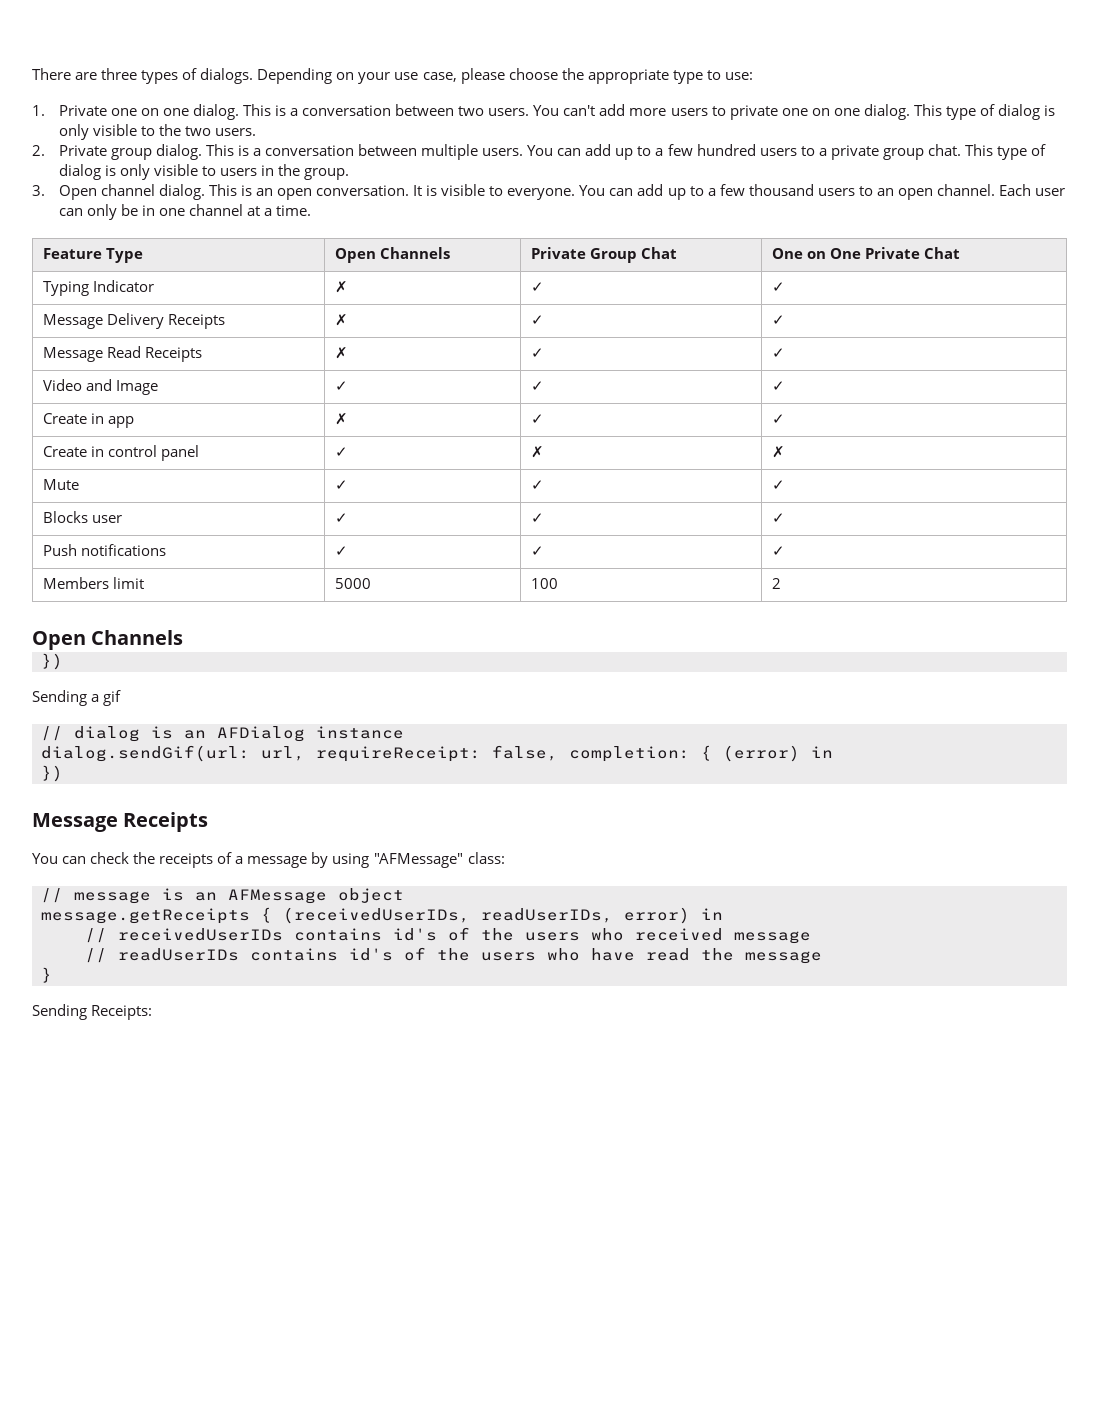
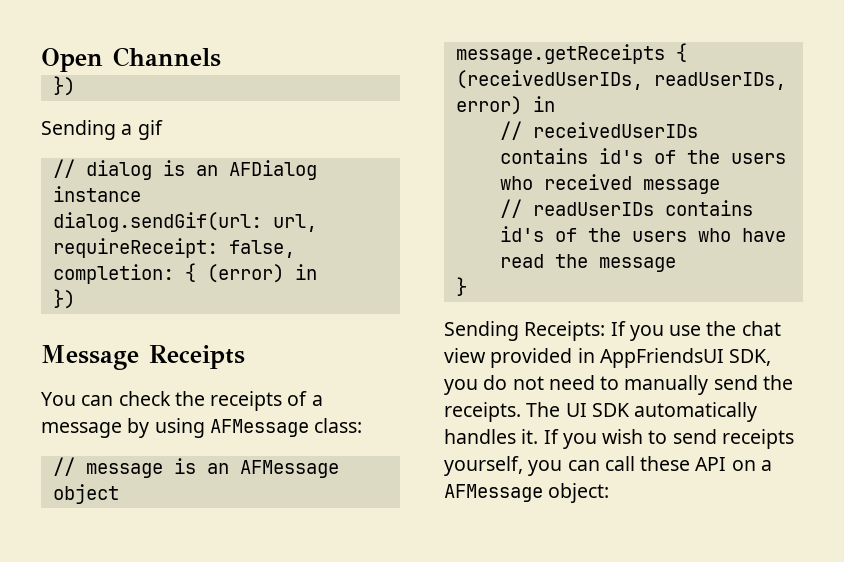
[32,68,753,84] [32,104,1056,120] [58,124,256,140] [32,144,1047,160] [58,164,350,180] [32,184,1066,200] [58,204,312,220] [42,248,143,263] [334,247,450,263] [530,247,677,263] [771,247,960,259] [42,280,154,296] [334,281,348,293] [530,282,544,292] [771,282,785,292] [42,313,225,329] [334,314,348,326] [530,315,544,325] [771,315,785,325] [42,346,202,362] [334,347,348,359] [530,348,544,358] [771,348,785,358] [42,379,158,395] [334,381,348,391] [530,381,544,391] [771,381,785,391] [42,413,134,428] [334,413,348,425] [530,414,544,424] [771,414,785,424] [42,445,199,461] [334,447,348,457] [530,446,544,458] [771,446,785,458] [42,479,79,490] [334,480,348,490] [530,480,544,490] [771,480,785,490] [42,511,122,523] [334,513,348,523] [530,513,544,523] [771,513,785,523] [42,544,166,556] [334,546,348,556] [530,546,544,556] [771,546,785,556] [42,577,144,589] [334,578,371,589] [530,578,558,589] [771,578,781,589] There are three types of dialogs. Depending on your use case, please choose the appropriate type to use: // 1. Private one on one dialog. This is a conversation between two users. You can't add more users to private one on one dialog. This type of dialog is only visible to the two users. // 2. Private group dialog. This is a conversation between multiple users. You can add up to a few hundred users to a private group chat. This type of dialog is only visible to users in the group. // 3. Open channel dialog. This is an open conversation. It is visible to everyone. You can add up to a few thousand users to an open channel. Each user can only be in one channel at a time. // Feature Type | Open Channels | Private Group Chat | One on One Private Chat // Typing Indicator | ✗ | ✓ | ✓ // Message Delivery Receipts | ✗ | ✓ | ✓ // Message Read Receipts | ✗ | ✓ | ✓ // Video and Image | ✓ | ✓ | ✓ // Create in app | ✗ | ✓ | ✓ // Create in control panel | ✓ | ✗ | ✗ // Mute | ✓ | ✓ | ✓ // Blocks user | ✓ | ✓ | ✓ // Push notifications | ✓ | ✓ | ✓ // Members limit | 5000 | 100 | 2 // -> (41, 60) none
[373,853,464,868] "AFMessage" -> [209,419,309,437] AFMessage
(153, 1012) none -> [610,321,781,341] [444,348,772,368] [444,375,793,395] [444,402,758,422] [444,429,794,449] [444,456,772,476] [444,483,610,503] If you use the chat view provided in AppFriendsUI SDK, you do not need to manually send the receipts. The UI SDK automatically handles it. If you wish to send receipts yourself, you can call these API on a AFMessage object:

